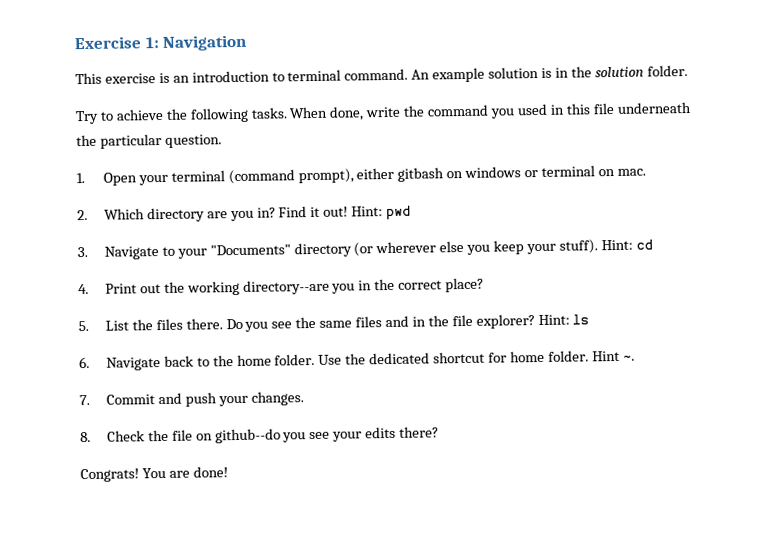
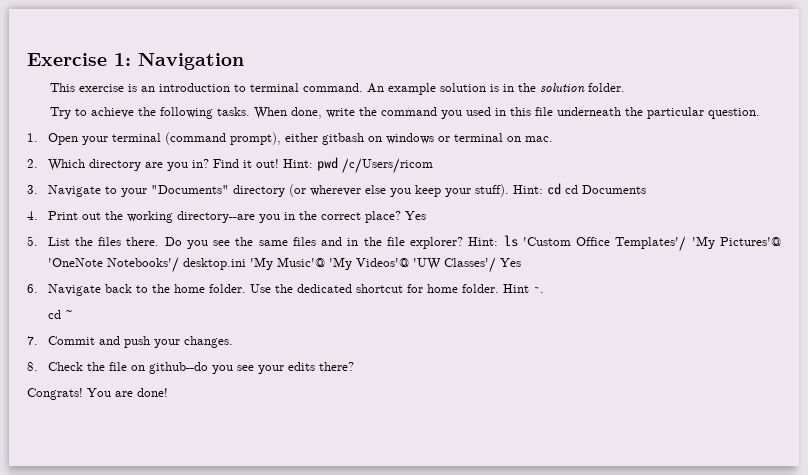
(412, 213) none -> [341,158,433,174] /c/Users/ricom
(653, 244) none -> [564,185,646,194] cd Documents
(485, 285) none -> [404,211,426,220] Yes
(590, 319) none -> [522,236,781,252] [47,257,521,273] 'Custom Office Templates'/ 'My Pictures'@ 'OneNote Notebooks'/ desktop.ini 'My Music'@ 'My Videos'@ 'UW Classes'/ Yes
(635, 357) none -> [47,310,73,319] // cd ~

